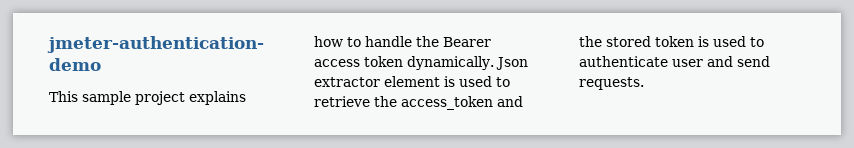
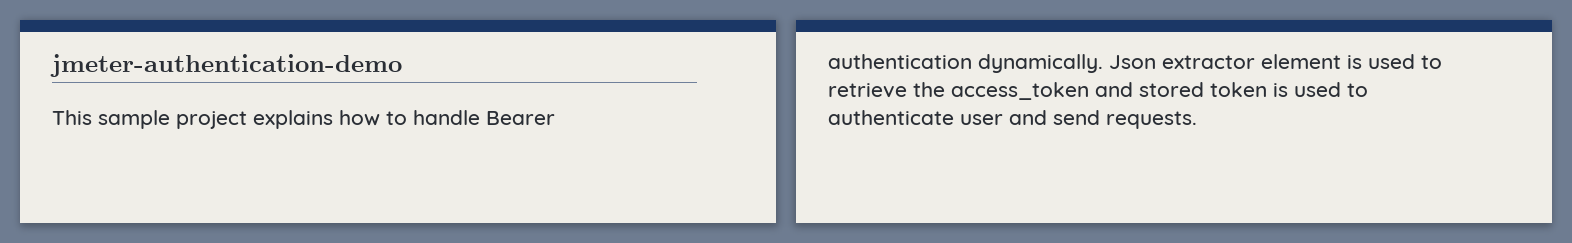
[416,36,491,47] [314,56,403,67] the Bearer access token -> [486,111,555,125] [828,54,972,69] Bearer authentication
[579,36,602,47] the -> (1133, 89) none

